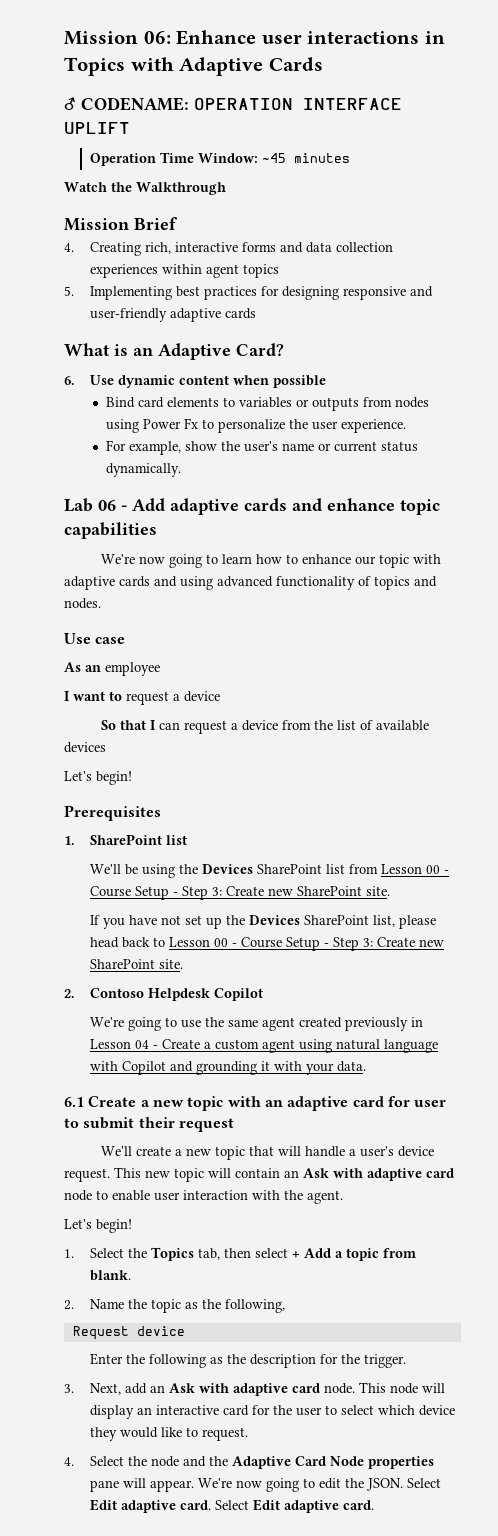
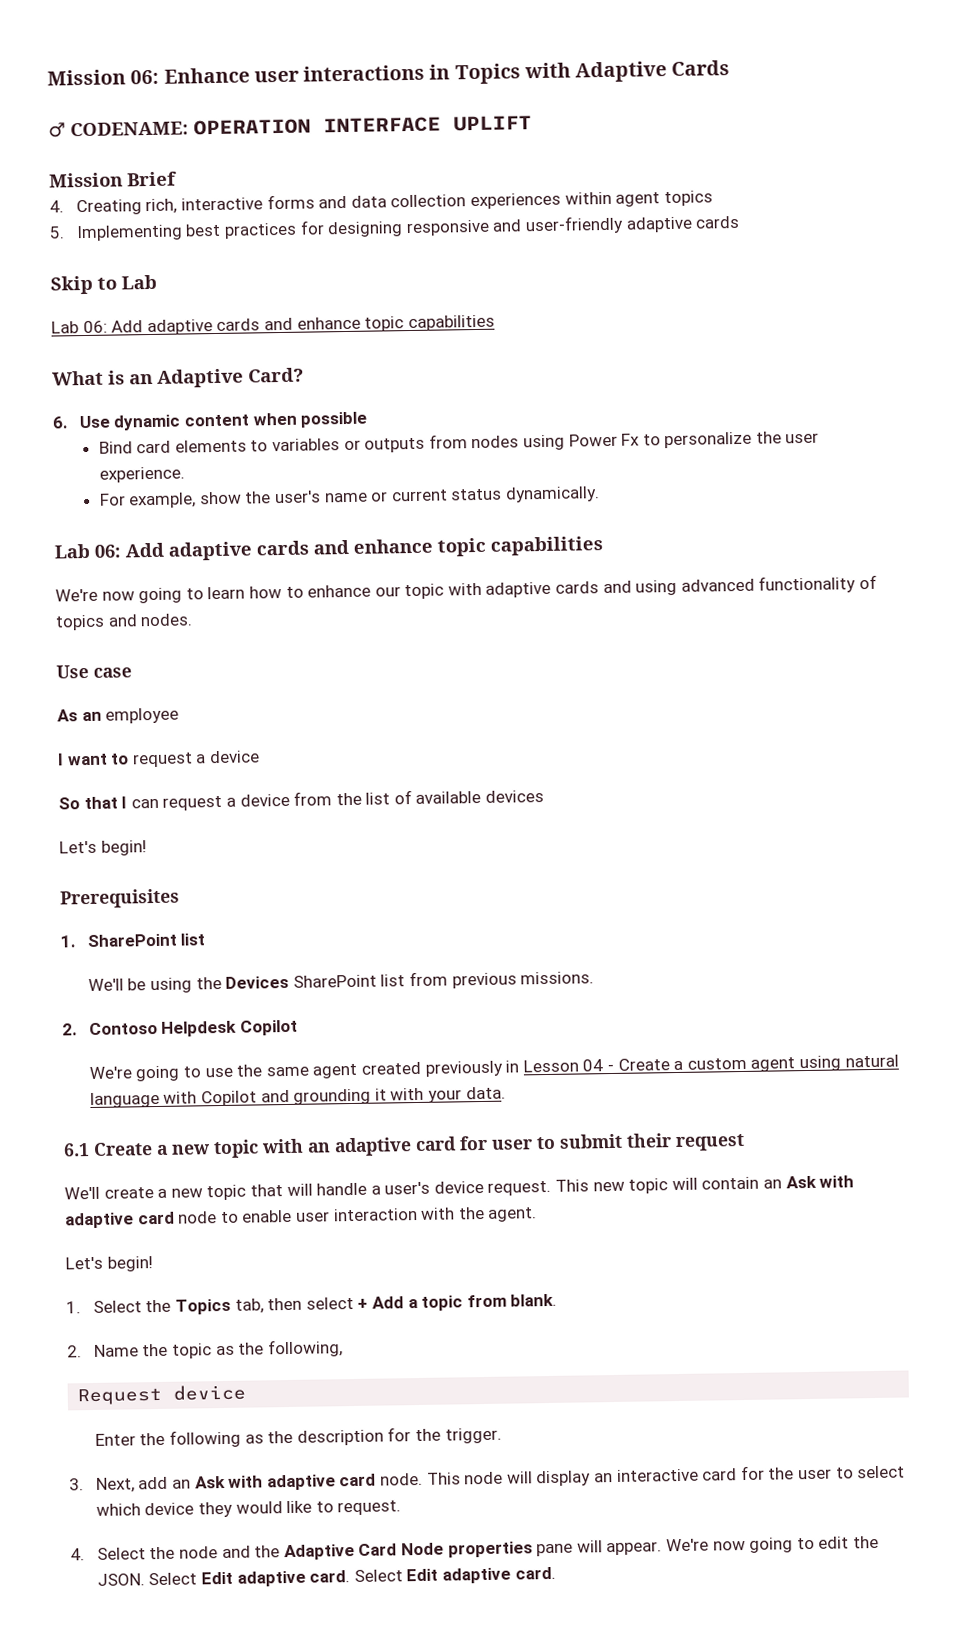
[90,152,351,166] [64,182,226,195] // Operation Time Window: ~45 minutes // Watch the Walkthrough -> (532, 123) none
(257, 313) none -> [50,274,157,295] [51,314,495,336] // Skip to Lab // Lab 06: Add adaptive cards and enhance topic capabilities
[98,500,127,511] 06 - -> [94,544,121,558] 06:
[381,864,450,874] [90,886,391,900] [90,915,437,929] [90,937,445,951] [90,959,184,969] Lesson 00 - Course Setup - Step 3: Create new SharePoint site. // If you have not set up the Devices SharePoint list, please head back to Lesson 00 - Course Setup - Step 3: Create new SharePoint site. -> [451,971,595,989] previous missions.

